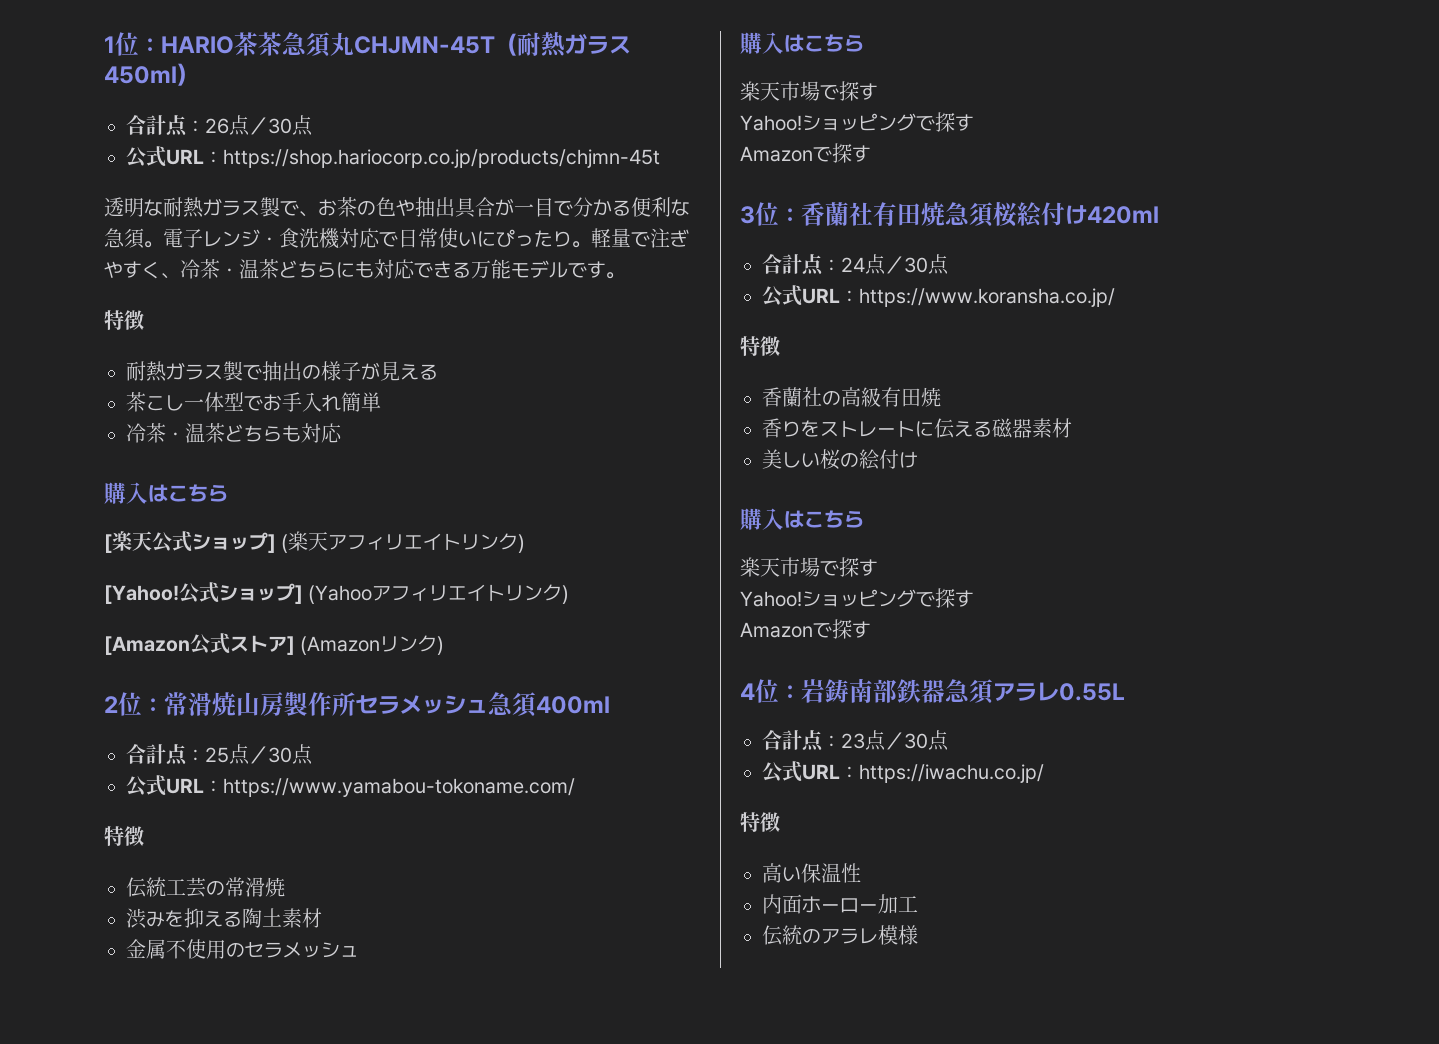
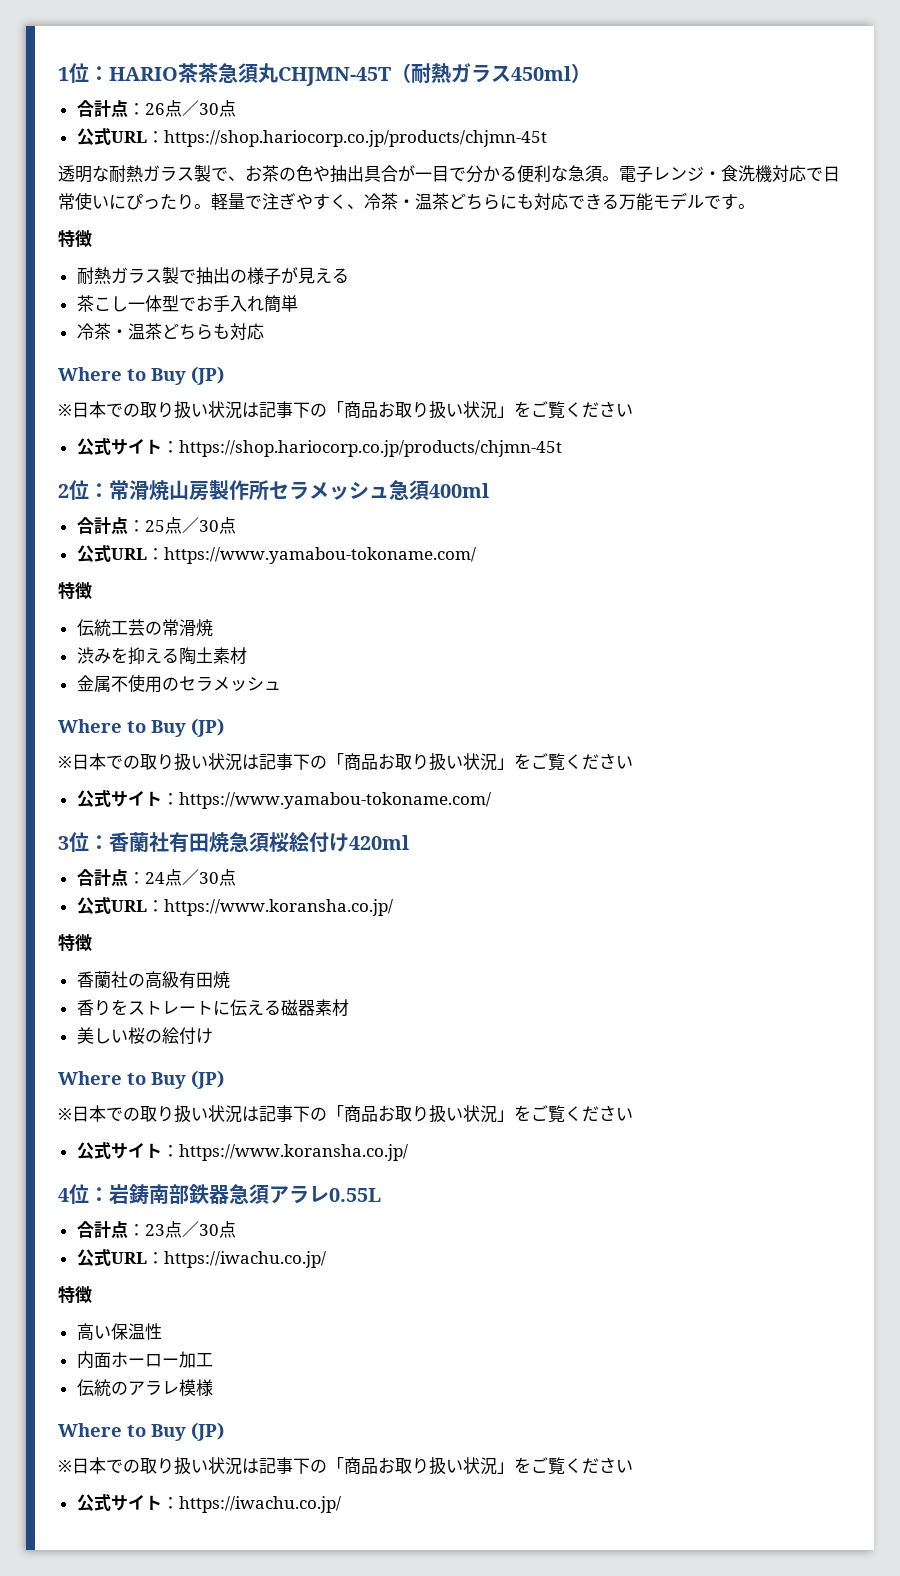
[104,482,228,504] [104,531,526,553] [104,582,570,604] [104,633,445,655] 購入はこちら // [楽天公式ショップ] (楽天アフィリエイトリンク) // [Yahoo!公式ショップ] (Yahooアフィリエイトリンク) // [Amazon公式ストア] (Amazonリンク) -> [58,366,224,385] [58,401,633,419] [76,438,562,457] Where to Buy (JP) // ※日本での取り扱い状況は記事下の「商品お取り扱い状況」をご覧ください // 公式サイト：https://shop.hariocorp.co.jp/products/chjmn-45t
[740,32,864,54] [740,81,878,101] [740,112,974,132] [740,143,871,163] 購入はこちら // 楽天市場で探す // Yahoo!ショッピングで探す // Amazonで探す -> [58,718,224,737] [58,753,633,771] [76,790,491,809] Where to Buy (JP) // ※日本での取り扱い状況は記事下の「商品お取り扱い状況」をご覧ください // 公式サイト：https://www.yamabou-tokoname.com/
[740,508,864,530] [740,557,878,577] [740,588,974,608] [740,619,871,639] 購入はこちら // 楽天市場で探す // Yahoo!ショッピングで探す // Amazonで探す -> [58,1070,224,1089] [58,1105,633,1123] [76,1142,408,1161] Where to Buy (JP) // ※日本での取り扱い状況は記事下の「商品お取り扱い状況」をご覧ください // 公式サイト：https://www.koransha.co.jp/
(918, 935) none -> [58,1422,224,1441] [58,1457,633,1475] [76,1494,341,1513] // Where to Buy (JP) // ※日本での取り扱い状況は記事下の「商品お取り扱い状況」をご覧ください // 公式サイト：https://iwachu.co.jp/

